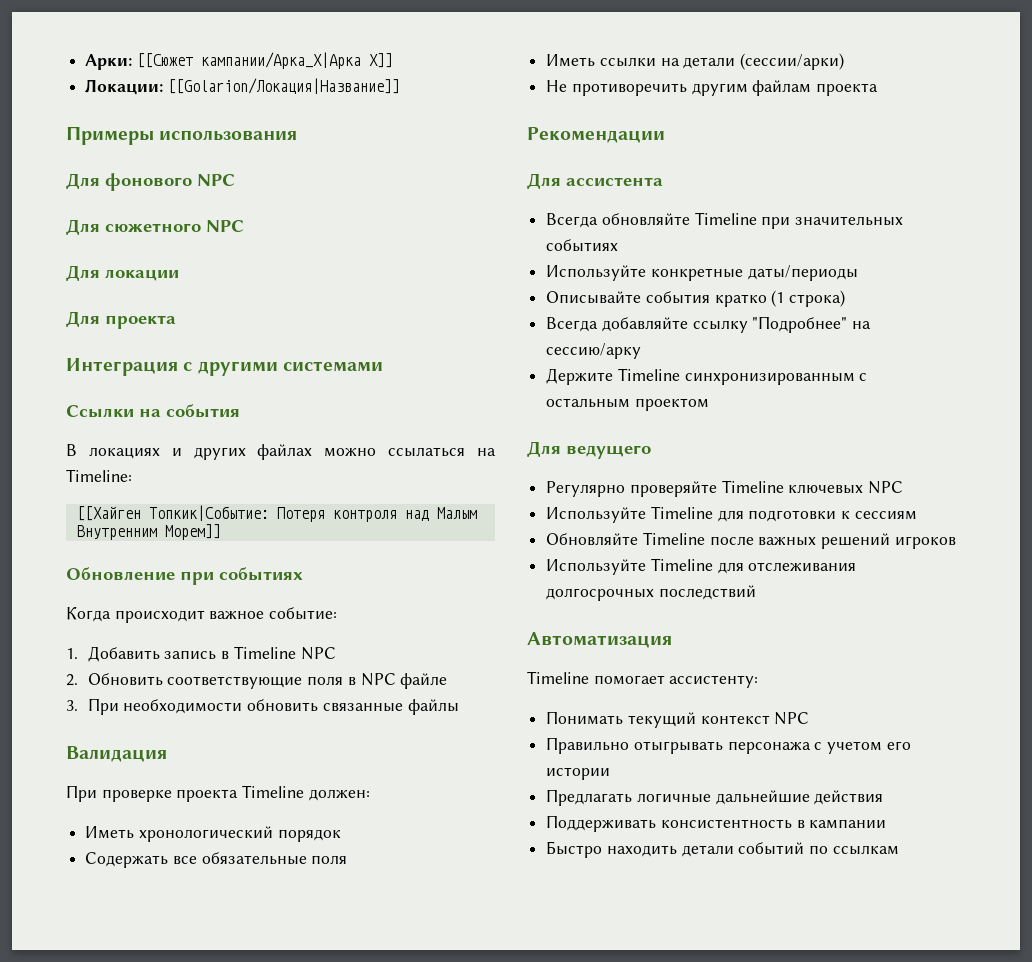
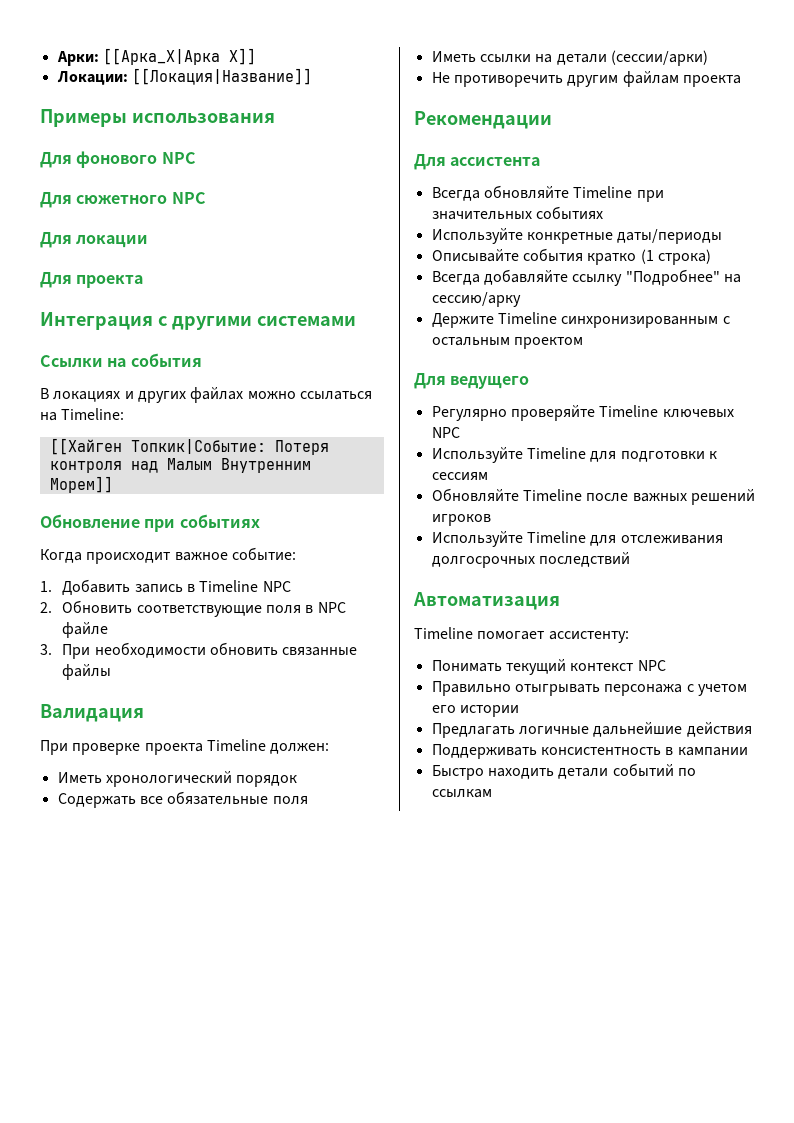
[136,52,361,69] [[Сюжет кампании/Арка_X|Арка -> [102,48,220,65] [[Арка_X|Арка
[167,78,400,94] [[Golarion/Локация|Название]] -> [131,68,312,85] [[Локация|Название]]

